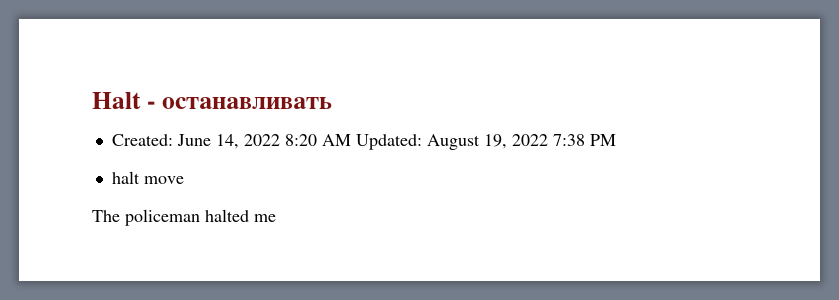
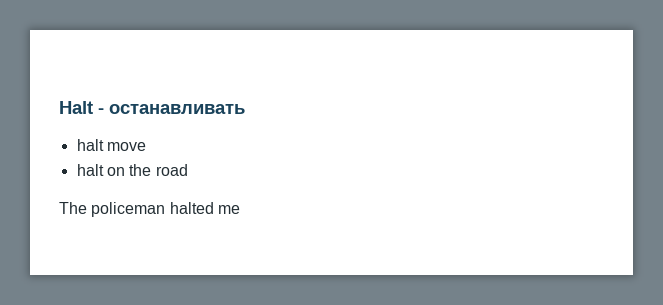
[111,134,616,150] [111,171,184,184] Created: June 14, 2022 8:20 AM Updated: August 19, 2022 7:38 PM // halt move -> [76,139,146,151] [76,164,188,176] halt move // halt on the road

